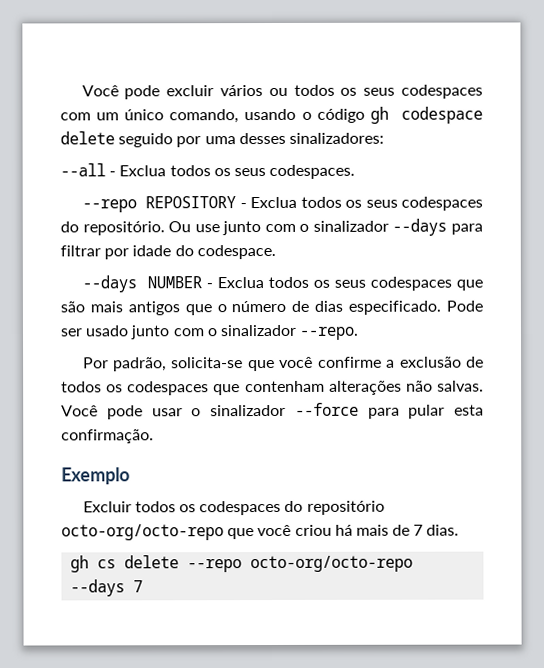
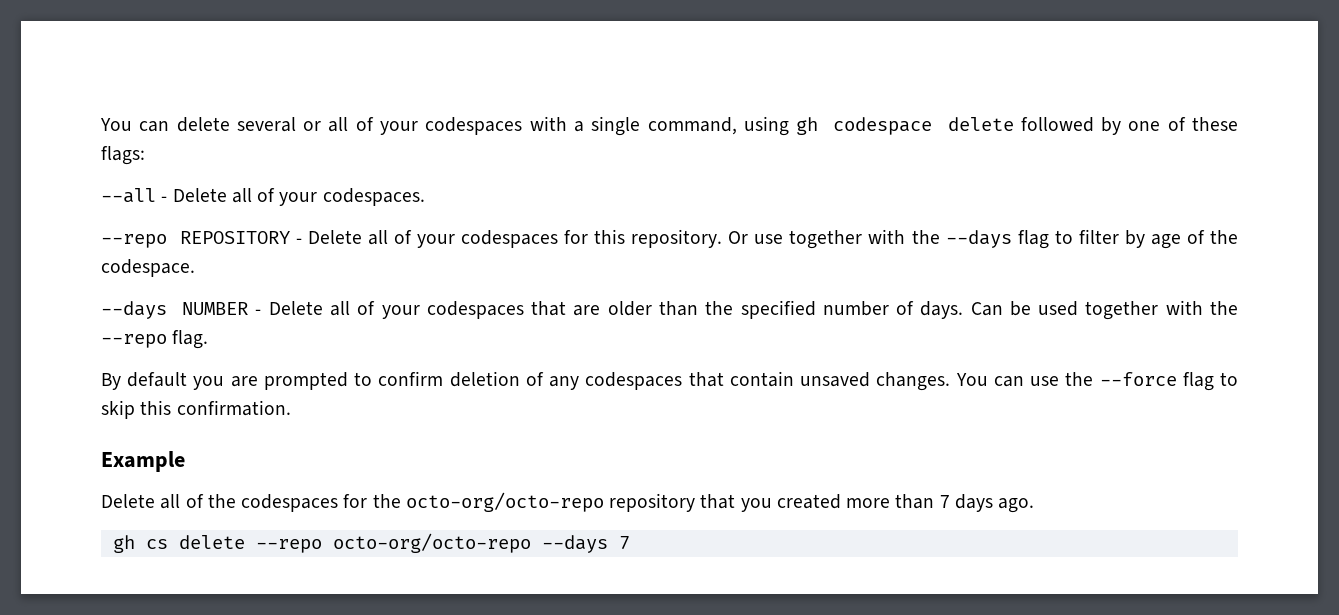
[81,84,483,100] [60,106,483,124] [60,131,384,148] [60,163,356,180] [81,196,483,213] [60,218,483,236] [60,244,276,260] [81,275,483,293] [60,300,483,316] [60,324,360,340] [82,356,484,372] [61,380,485,396] [61,402,484,420] [61,429,154,444] [61,467,130,485] [82,500,385,516] [61,524,460,541] Você pode excluir vários ou todos os seus codespaces com um único comando, usando o código gh codespace delete seguido por uma desses sinalizadores: // --all - Exclua todos os seus codespaces. // --repo REPOSITORY - Exclua todos os seus codespaces do repositório. Ou use junto com o sinalizador --days para filtrar por idade do codespace. // --days NUMBER - Exclua todos os seus codespaces que são mais antigos que o número de dias especificado. Pode ser usado junto com o sinalizador --repo. // Por padrão, solicita-se que você confirme a exclusão de todos os codespaces que contenham alterações não salvas. Você pode usar o sinalizador --force para pular esta confirmação. // Exemplo // Excluir todos os codespaces do repositório octo-org/octo-repo que você criou há mais de 7 dias. -> [100,116,1238,136] [101,146,145,165] [101,188,425,206] [101,229,1239,249] [101,259,195,277] [101,300,1239,320] [101,330,209,349] [101,371,1238,391] [101,400,291,419] [101,451,185,472] [101,492,1035,513] You can delete several or all of your codespaces with a single command, using gh codespace delete followed by one of these flags: // --all - Delete all of your codespaces. // --repo REPOSITORY - Delete all of your codespaces for this repository. Or use together with the --days flag to filter by age of the codespace. // --days NUMBER - Delete all of your codespaces that are older than the specified number of days. Can be used together with the --repo flag. // By default you are prompted to confirm deletion of any codespaces that contain unsaved changes. You can use the --force flag to skip this confirmation. // Example // Delete all of the codespaces for the octo-org/octo-repo repository that you created more than 7 days ago.

